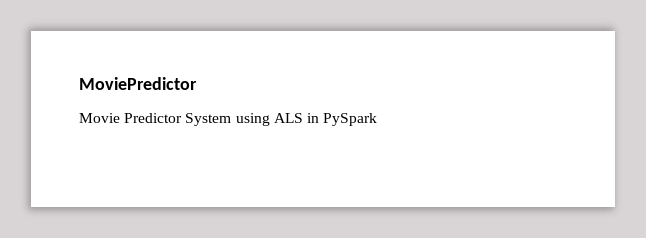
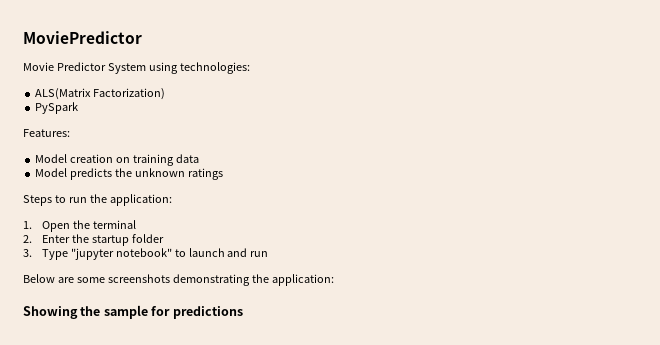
[273,113,378,126] ALS in PySpark -> [179,62,250,74] [35,88,166,100] [35,102,79,114] [23,129,70,137] [35,154,199,166] [35,168,223,180] [23,194,172,206] [23,220,136,232] [23,234,164,246] [23,248,269,260] [23,274,334,286] [23,305,243,319] technologies: // ALS(Matrix Factorization) // PySpark // Features: // Model creation on training data // Model predicts the unknown ratings // Steps to run the application: // 1. Open the terminal // 2. Enter the startup folder // 3. Type "jupyter notebook" to launch and run // Below are some screenshots demonstrating the application: // Showing the sample for predictions

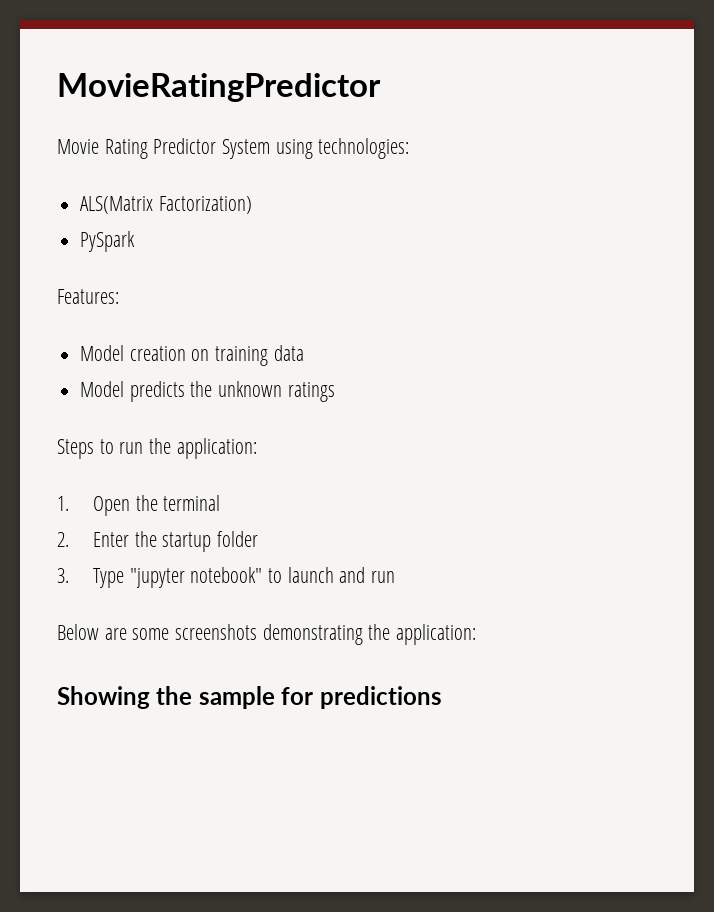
[23,31,142,44] MoviePredictor -> [57,73,381,102] MovieRatingPredictor
(54, 66) none -> [104,139,148,159] Rating

